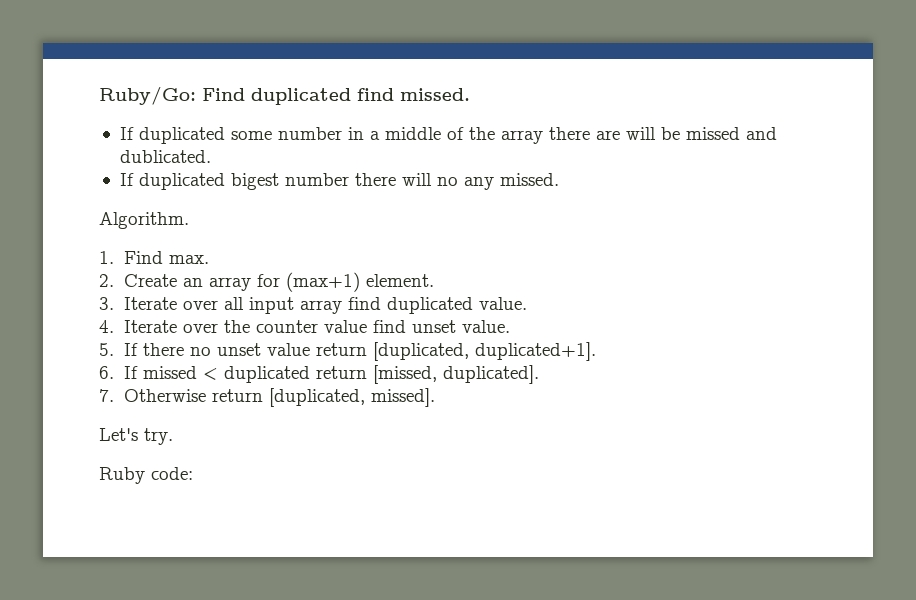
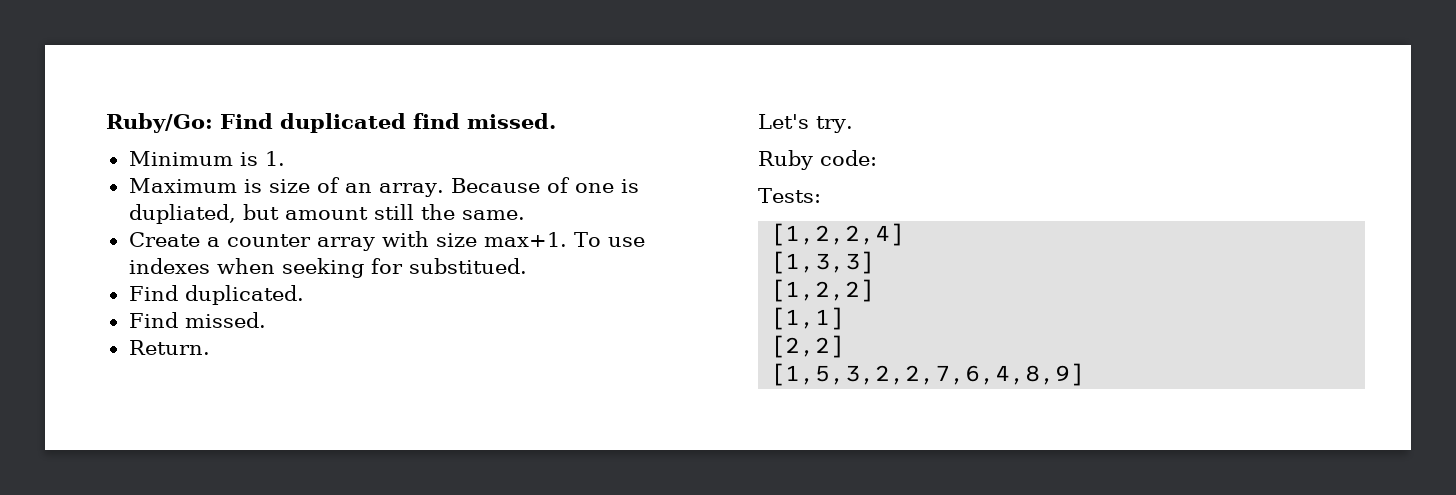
[119,127,777,144] [119,150,211,163] [119,173,559,190] [99,212,189,229] [99,251,209,264] [99,272,434,292] [99,297,527,314] [99,320,510,333] [99,342,596,361] [99,365,539,384] [99,388,435,407] [99,428,173,445] [99,467,193,484] If duplicated some number in a middle of the array there are will be missed and dublicated. // If duplicated bigest number there will no any missed. // Algorithm. // 1. Find max. // 2. Create an array for (max+1) element. // 3. Iterate over all input array find duplicated value. // 4. Iterate over the counter value find unset value. // 5. If there no unset value return [duplicated, duplicated+1]. // 6. If missed < duplicated return [missed, duplicated]. // 7. Otherwise return [duplicated, missed]. // Let's try. // Ruby code: -> [128,151,285,166] [128,177,639,197] [128,204,525,224] [128,231,645,251] [128,258,527,278] [128,285,304,305] [128,312,266,328] [128,340,210,355] [758,114,853,133] [758,150,877,170] [758,188,821,203] [770,223,906,246] [770,251,876,274] [770,279,876,302] [770,307,846,330] [770,335,846,358] [770,363,1086,386] Minimum is 1. // Maximum is size of an array. Because of one is dupliated, but amount still the same. // Create a counter array with size max+1. To use indexes when seeking for substitued. // Find duplicated. // Find missed. // Return. // Let's try. // Ruby code: // Tests: // [1,2,2,4] // [1,3,3] // [1,2,2] // [1,1] // [2,2] // [1,5,3,2,2,7,6,4,8,9]

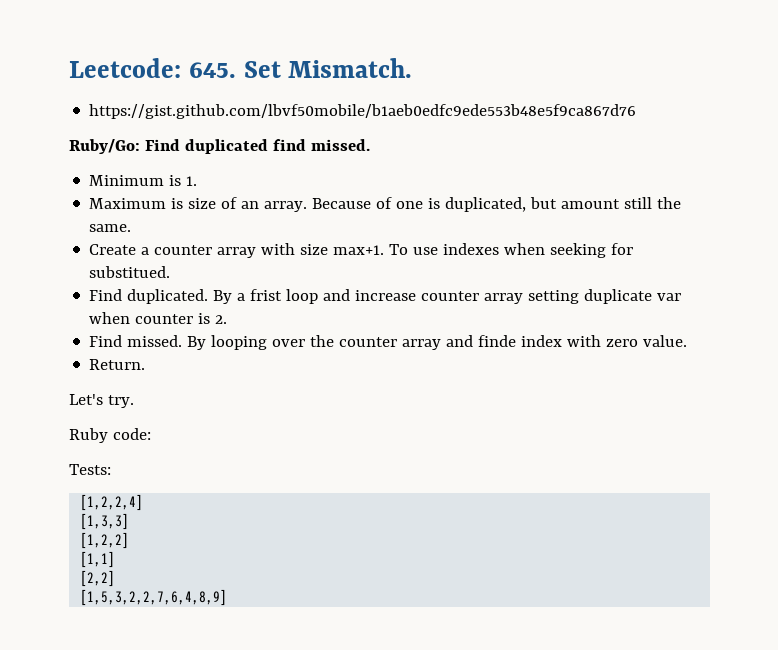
(106, 123) none -> [69,58,413,78] [89,104,637,119] Leetcode: 645. Set Mismatch. // https://gist.github.com/lbvf50mobile/b1aeb0edfc9ede553b48e5f9ca867d76 //
[128,204,236,224] dupliated, -> [445,197,527,212] duplicated,
[128,312,266,328] // Find missed. -> [213,289,682,304] [89,312,228,324] [89,335,688,350] By a frist loop and increase counter array setting duplicate var when counter is 2. // Find missed. By looping over the counter array and finde index with zero value.

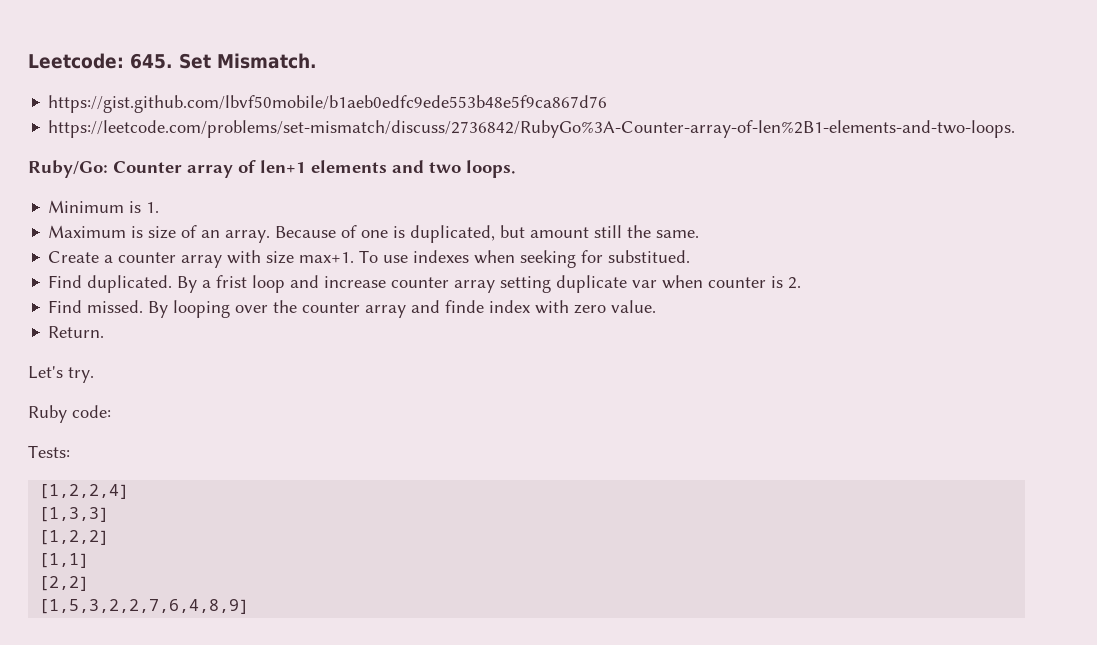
(637, 111) none -> [48,120,1016,138] // https://leetcode.com/problems/set-mismatch/discuss/2736842/RubyGo%3A-Counter-array-of-len%2B1-elements-and-two-loops.
[144,139,370,154] Find duplicated find missed. -> [113,160,516,178] Counter array of len+1 elements and two loops.

